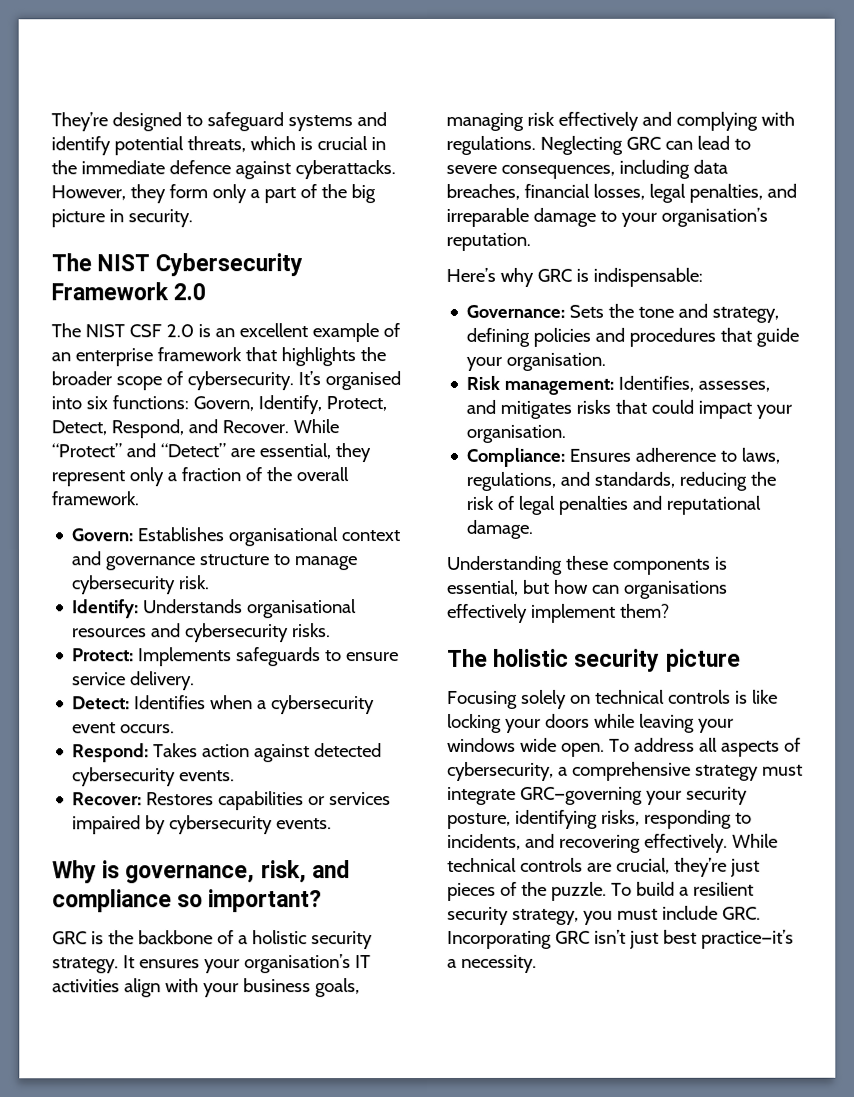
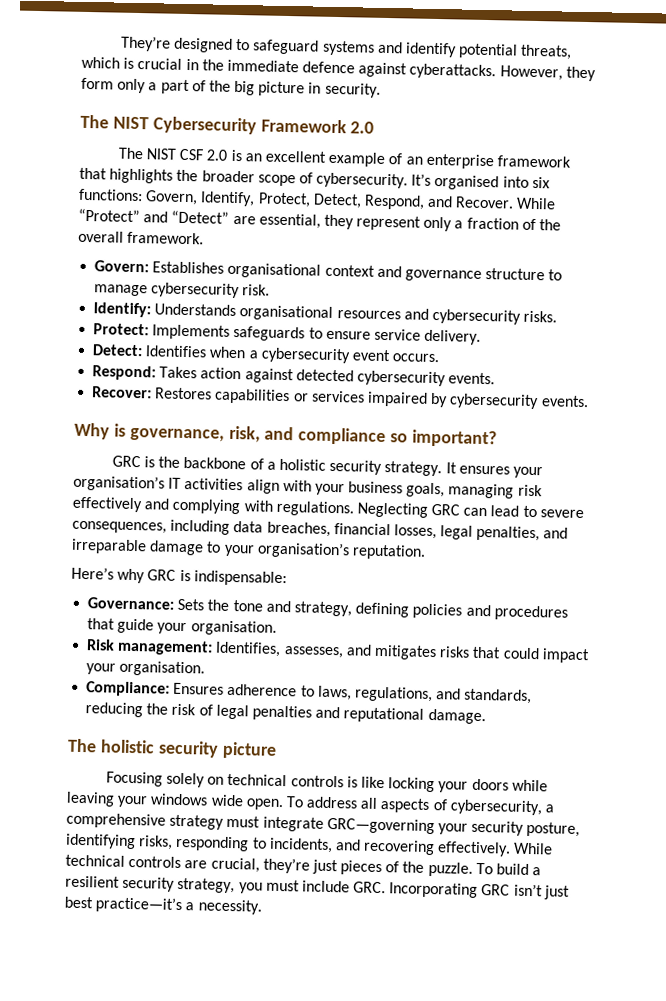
[447,555,728,575] [447,579,728,599] [447,603,670,623] // Understanding these components is essential, but how can organisations effectively implement them? -> (486, 716) none

